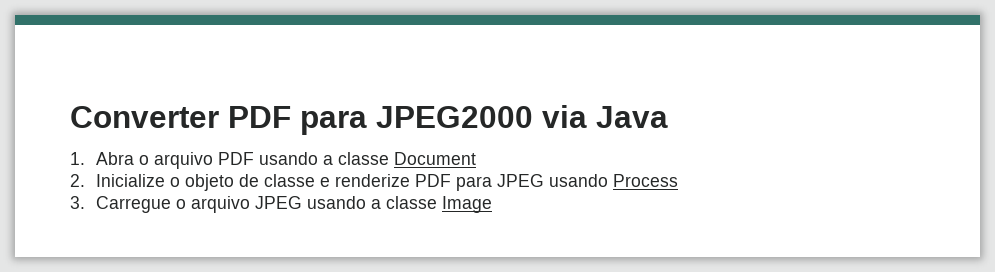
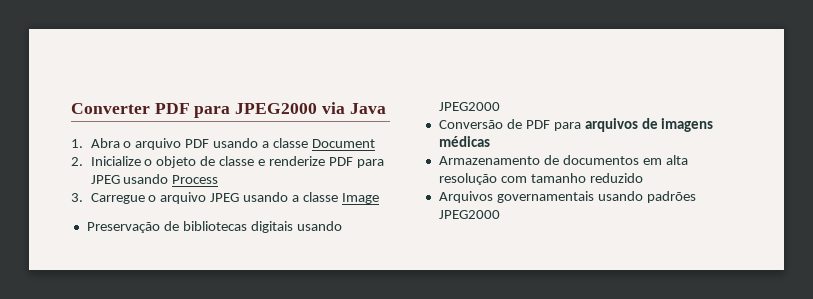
(492, 204) none -> [86,221,342,233] [438,102,500,111] [438,118,714,132] [438,136,490,147] [438,155,688,165] [438,173,643,185] [438,191,696,203] [438,210,500,219] // Preservação de bibliotecas digitais usando JPEG2000 // Conversão de PDF para arquivos de imagens médicas // Armazenamento de documentos em alta resolução com tamanho reduzido // Arquivos governamentais usando padrões JPEG2000

